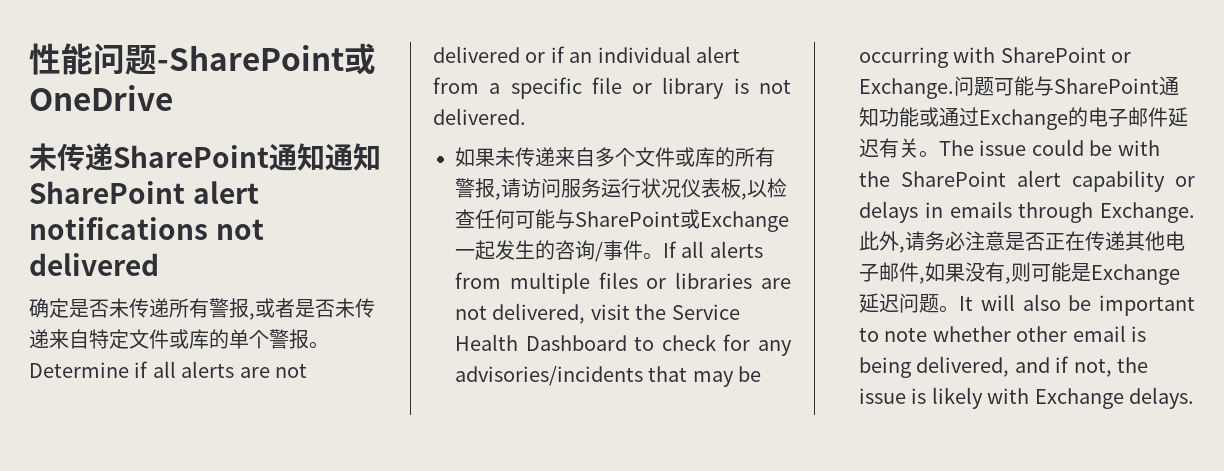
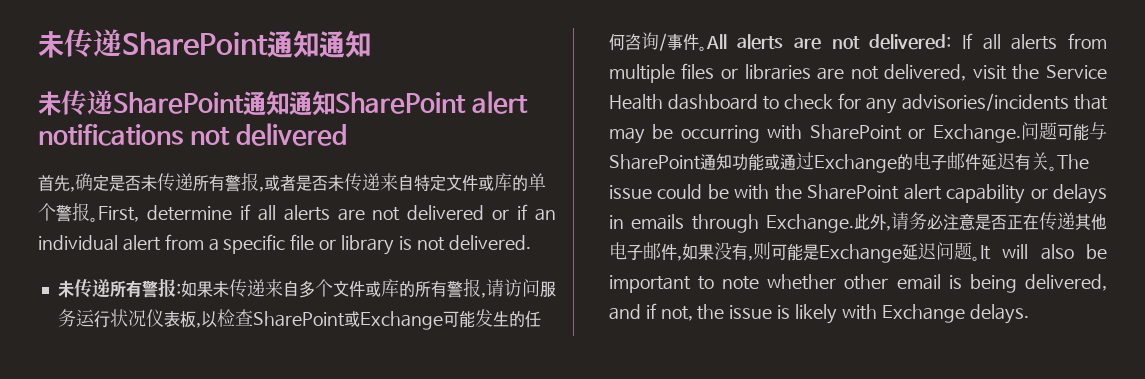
[29,43,376,75] [29,85,173,111] 性能问题-SharePoint或OneDrive -> [38,29,371,58] 未传递SharePoint通知通知
(159, 264) none -> [38,174,75,192] 首先,
[29,362,129,378] Determine -> [98,205,232,222] First, determine
(526, 116) none -> [57,278,181,298] 未传递所有警报:
[475,209,789,232] [455,240,663,262] 任何可能与SharePoint或Exchange一起发生的咨询/事件。 -> [252,309,541,330] [608,32,952,51] SharePoint或Exchange可能发生的任何咨询/事件。All alerts are not delivered:
[525,335,627,351] Dashboard -> [667,94,758,110] dashboard

